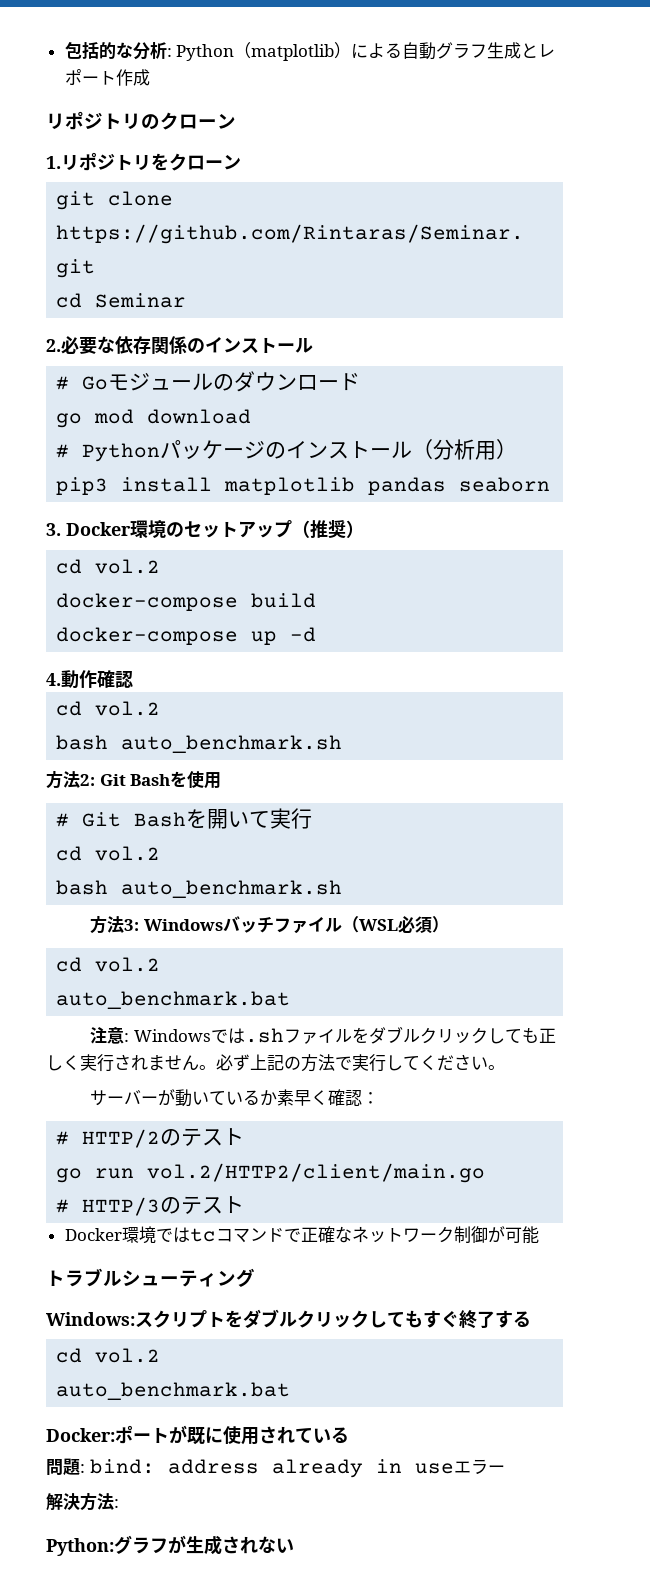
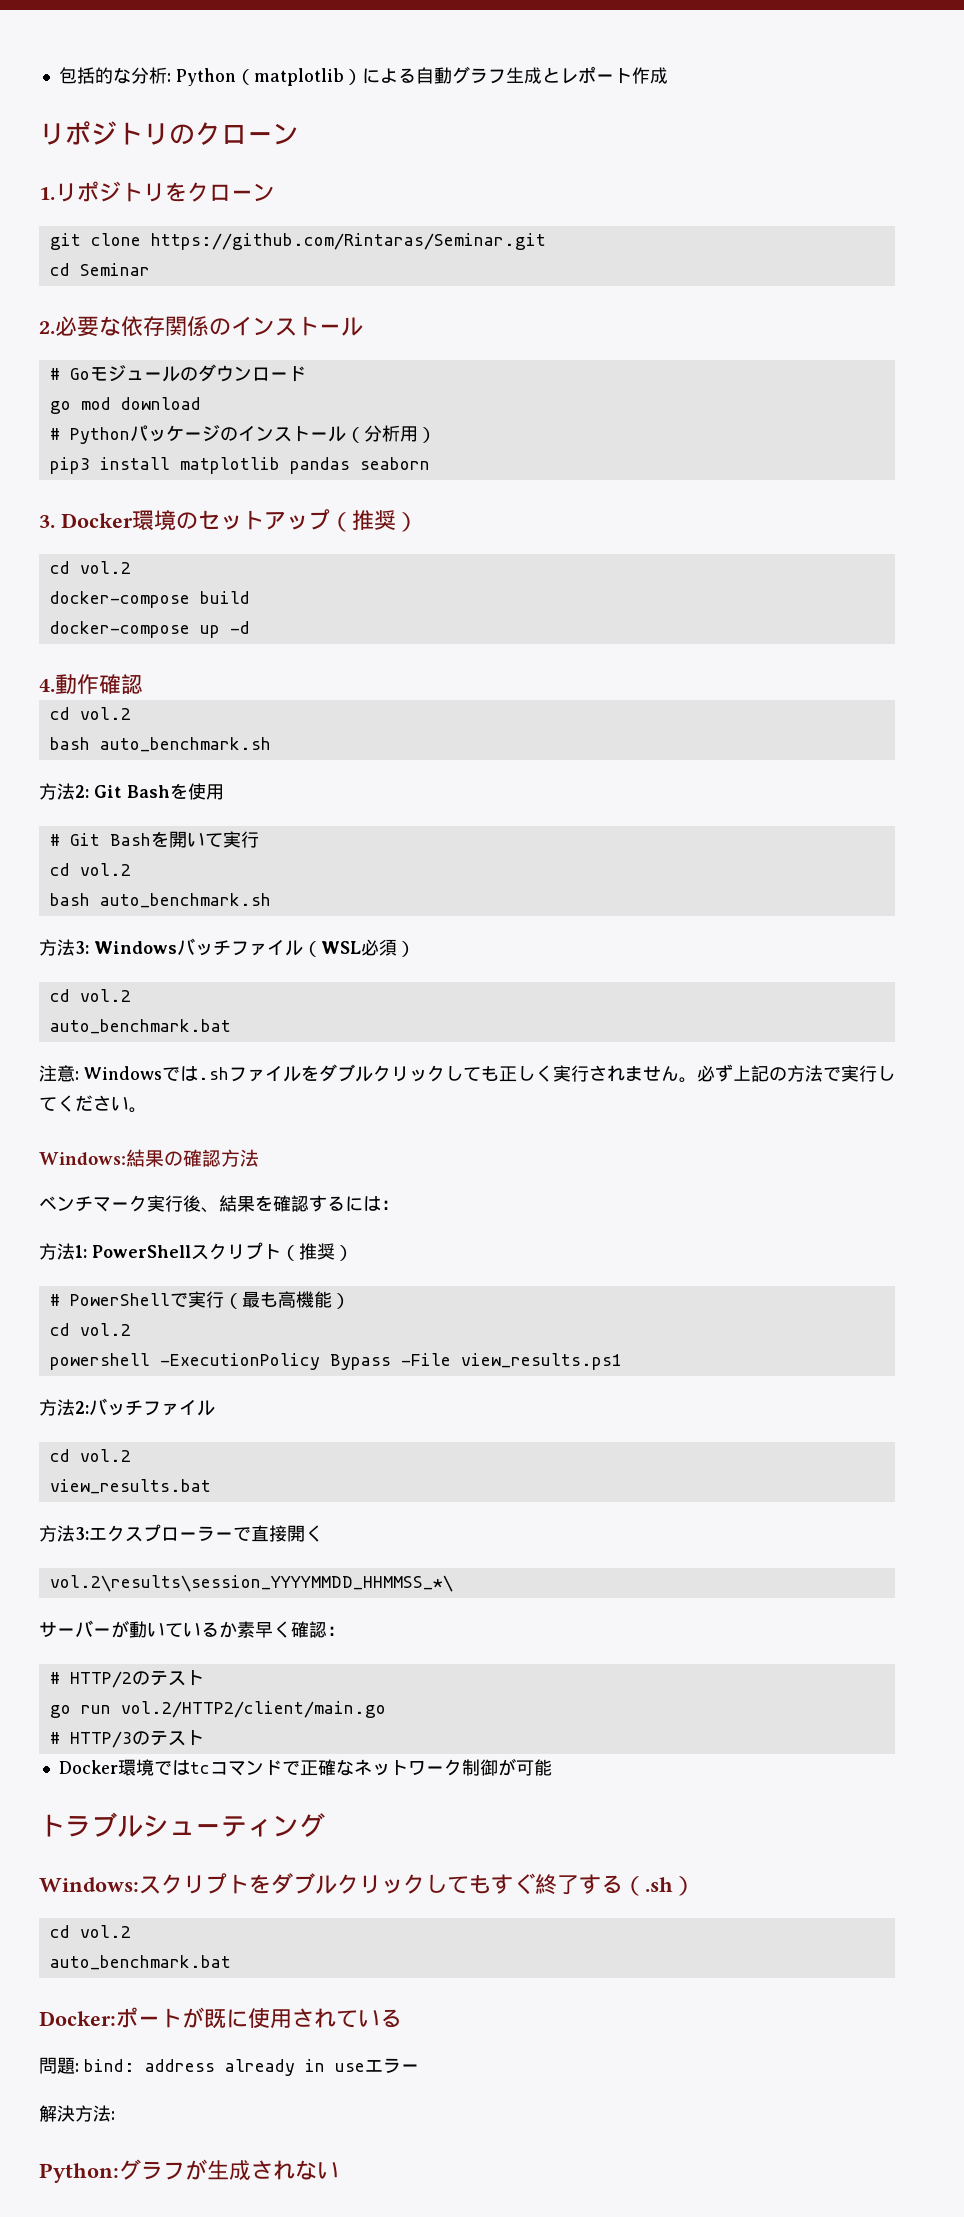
(505, 1067) none -> [39,1149,259,1167] [39,1195,399,1213] [39,1242,353,1261] [49,1291,350,1309] [49,1323,131,1336] [49,1353,622,1370] [39,1398,215,1416] [49,1449,131,1462] [49,1479,211,1494] [39,1524,323,1542] [49,1575,453,1592] // Windows:結果の確認方法 // ベンチマーク実行後、結果を確認するには： // 方法1: PowerShellスクリプト（推奨） // # PowerShellで実行（最も高機能） // cd vol.2 // powershell -ExecutionPolicy Bypass -File view_results.ps1 // 方法2:バッチファイル // cd vol.2 // view_results.bat // 方法3:エクスプローラーで直接開く // vol.2\results\session_YYYYMMDD_HHMMSS_*\
(531, 1319) none -> [623,1876,695,1896] （.sh）

